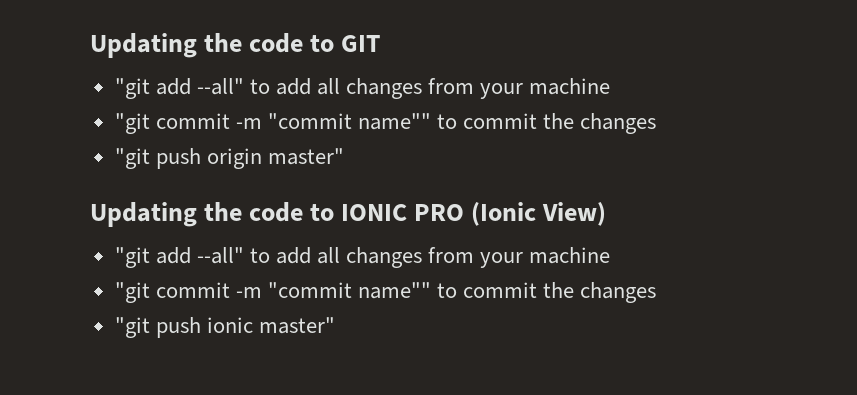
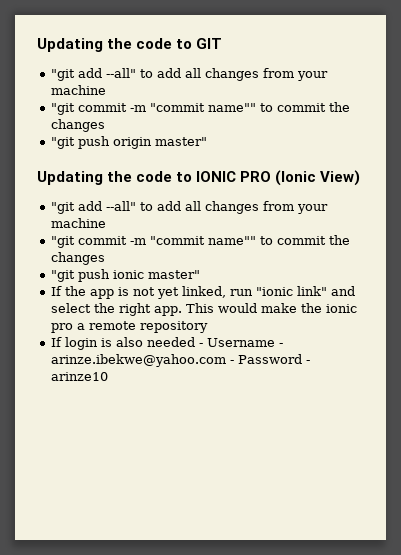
(335, 325) none -> [50,286,355,299] [50,303,357,316] [50,321,208,333] [50,337,283,350] [50,354,310,367] [50,372,108,381] // If the app is not yet linked, run "ionic link" and select the right app. This would make the ionic pro a remote repository // If login is also needed - Username - arinze.ibekwe@yahoo.com - Password - arinze10

